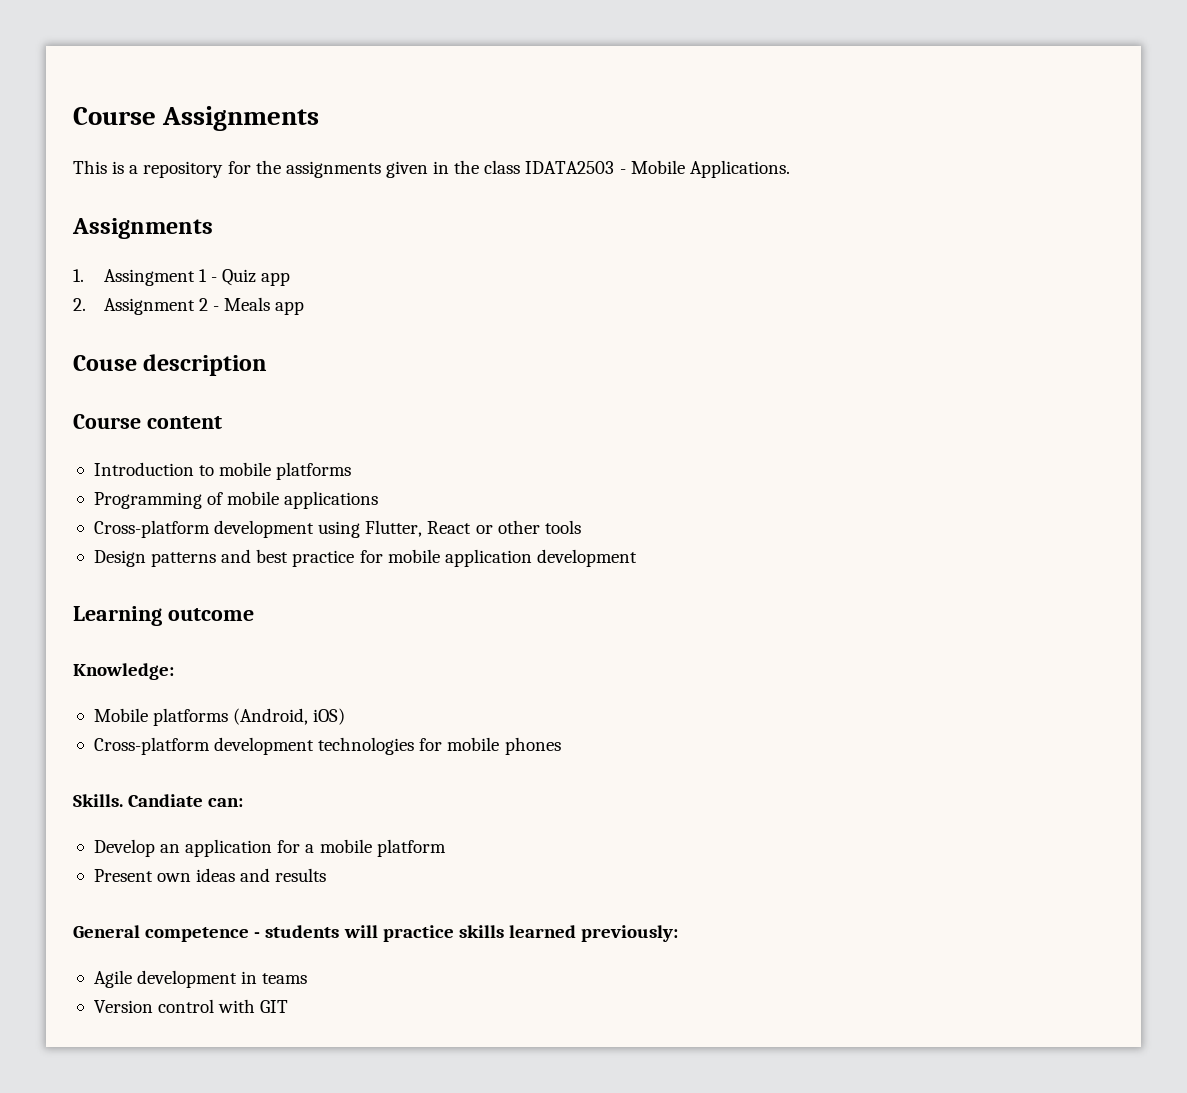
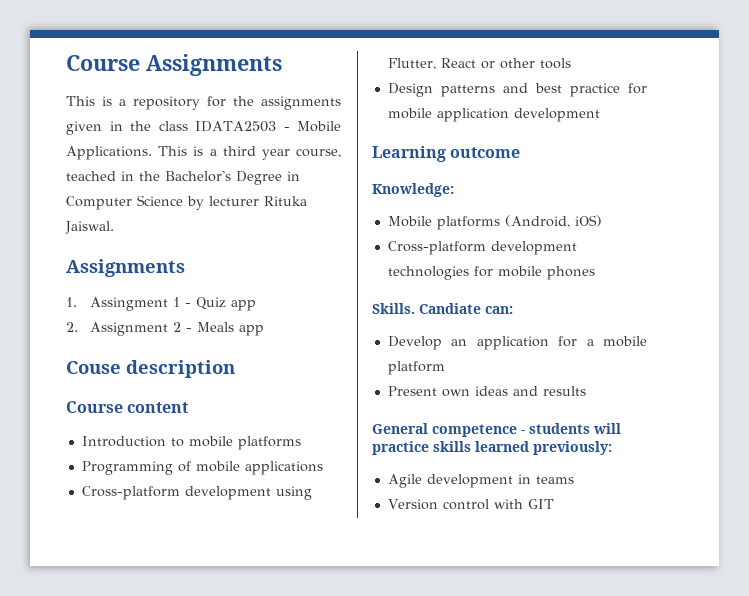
(790, 169) none -> [158,146,341,160] [66,170,300,185] [66,195,307,210] [65,221,114,234] This is a third year course, teached in the Bachelor's Degree in Computer Science by lecturer Rituka Jaiswal.

